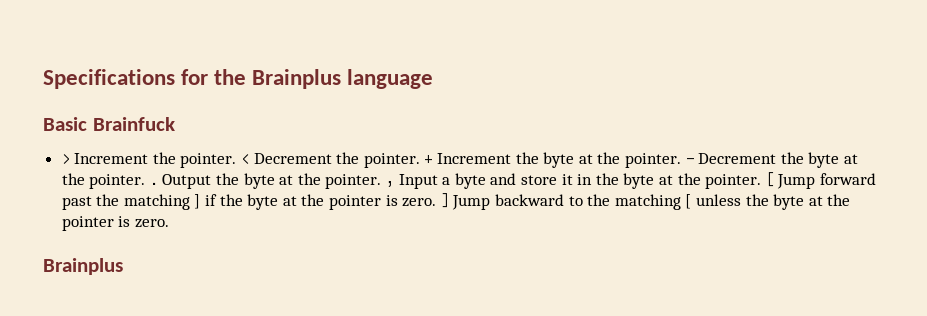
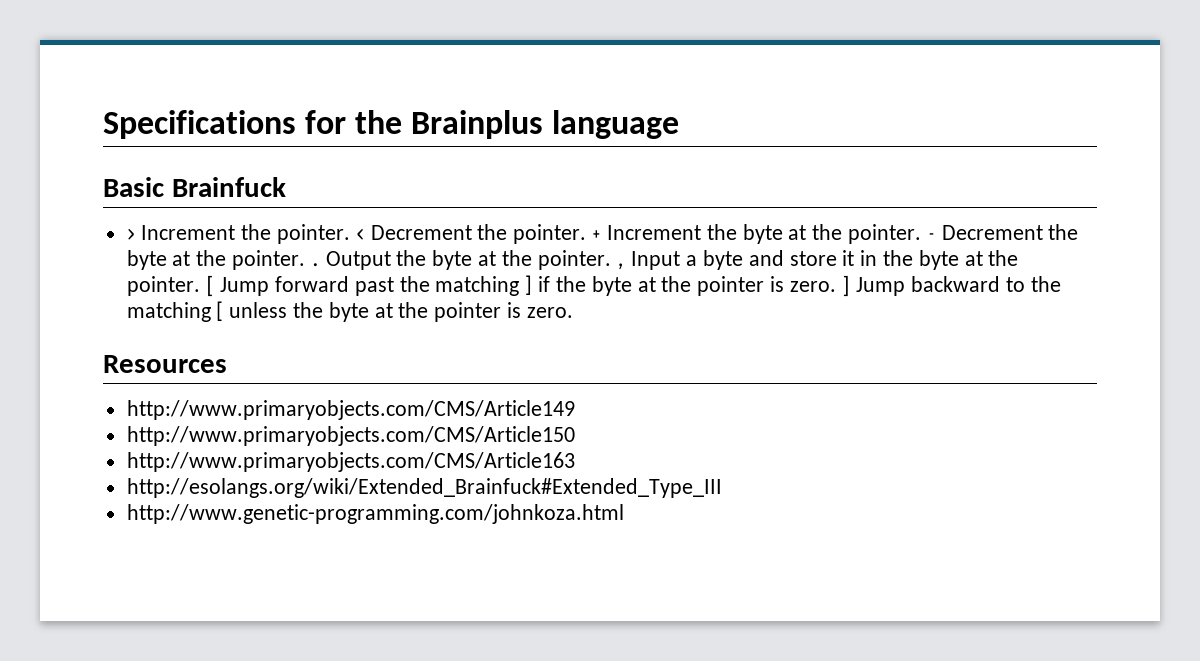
[43,258,123,275] Brainplus -> [103,355,227,373] [126,400,575,420] [126,426,575,446] [126,452,575,472] [126,478,722,498] [126,504,624,524] Resources // http://www.primaryobjects.com/CMS/Article149 // http://www.primaryobjects.com/CMS/Article150 // http://www.primaryobjects.com/CMS/Article163 // http://esolangs.org/wiki/Extended_Brainfuck#Extended_Type_III // http://www.genetic-programming.com/johnkoza.html

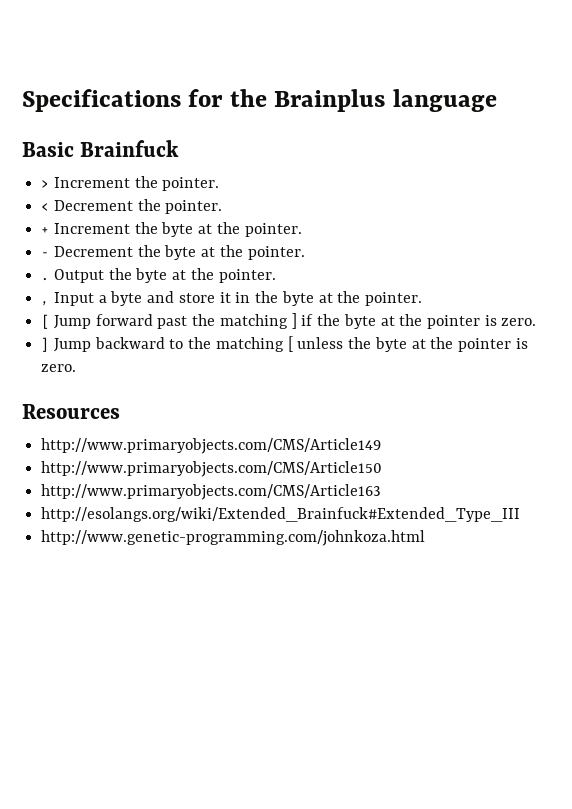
(351, 234) none -> (220, 184) //
(587, 234) none -> (223, 207) //
(921, 234) none -> (302, 230) //
(306, 260) none -> (305, 253) //
(611, 260) none -> (276, 276) //
(200, 286) none -> (422, 299) //
(836, 286) none -> (537, 322) //

